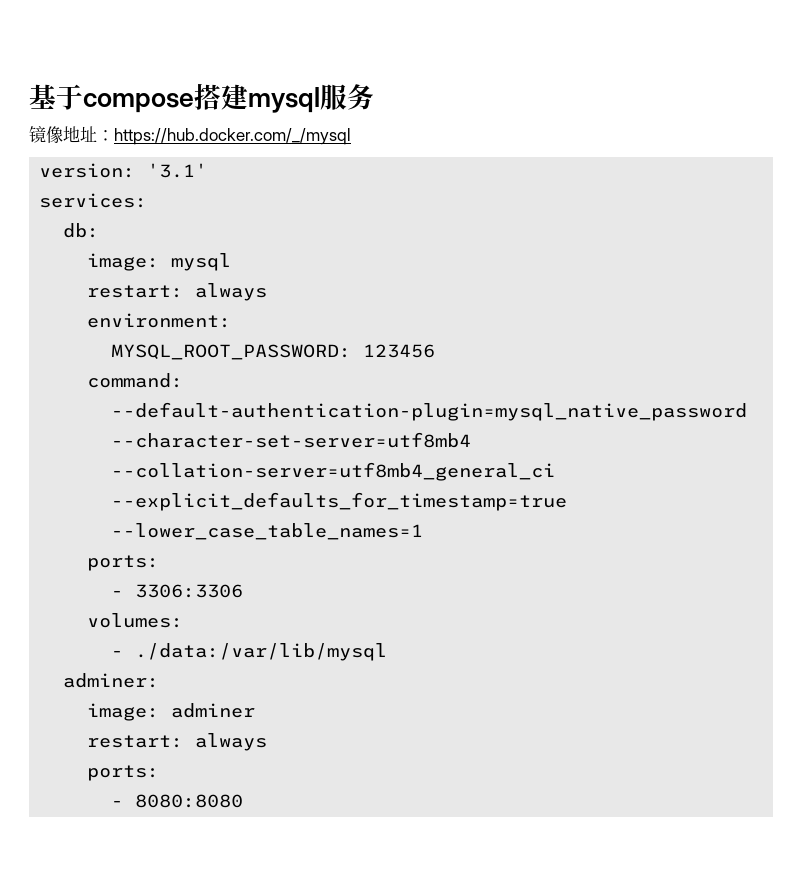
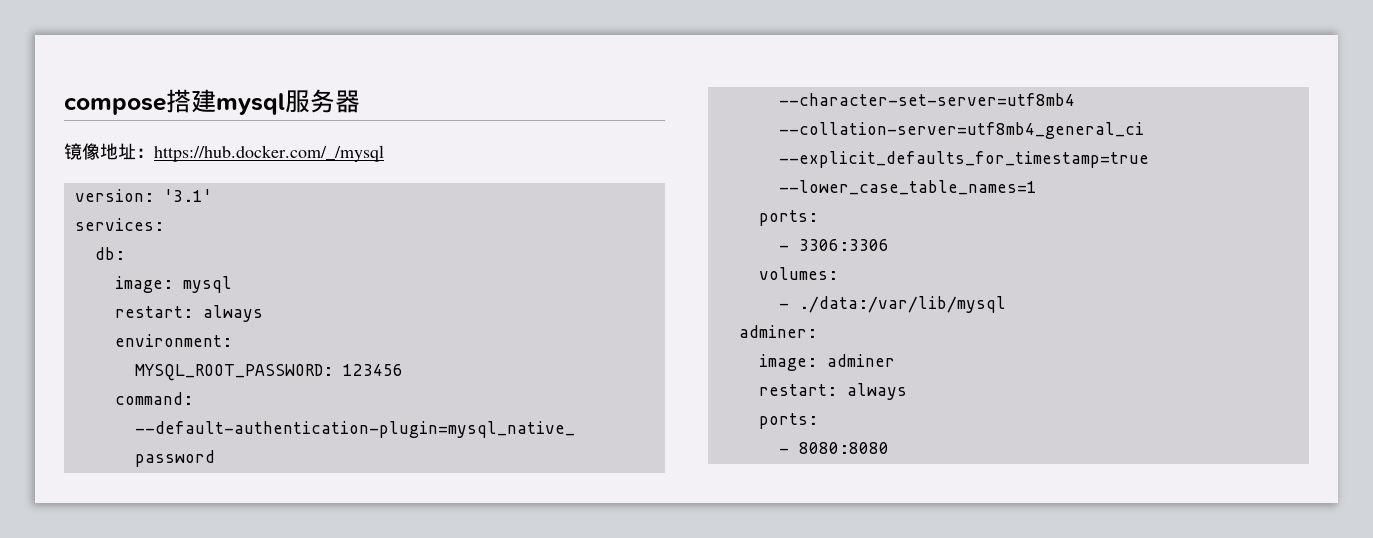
[29,84,83,110] 基于 -> (64, 106) none
(374, 97) none -> [335,90,360,113] 器

